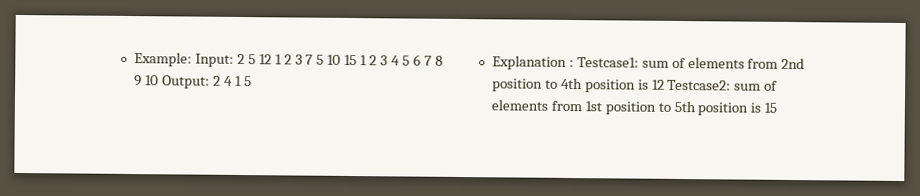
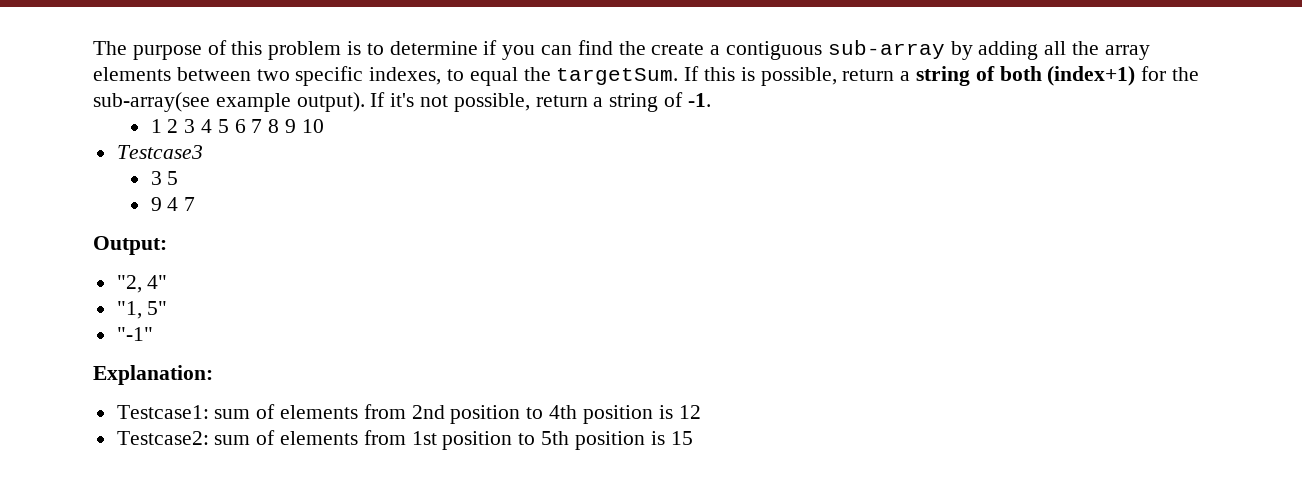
[134,52,358,67] Example: Input: 2 5 12 1 2 3 7 5 10 15 -> [93,40,1150,60] [93,66,1200,86] [93,92,711,112] The purpose of this problem is to determine if you can find the create a contiguous sub-array by adding all the array elements between two specific indexes, to equal the targetSum. If this is possible, return a string of both (index+1) for the sub-array(see example output). If it's not possible, return a string of -1. //
[161,75,252,89] [491,55,574,70] Output: 2 4 1 5 // Explanation : -> [116,145,203,159] [150,171,179,185] [150,197,196,211] [93,236,167,255] [116,275,168,293] [116,301,168,319] [116,327,153,341] [93,365,213,385] // Testcase3 // 3 5 // 9 4 7 // Output: // "2, 4" // "1, 5" // "-1" // Explanation: //
(665, 84) none -> (701, 412) //

